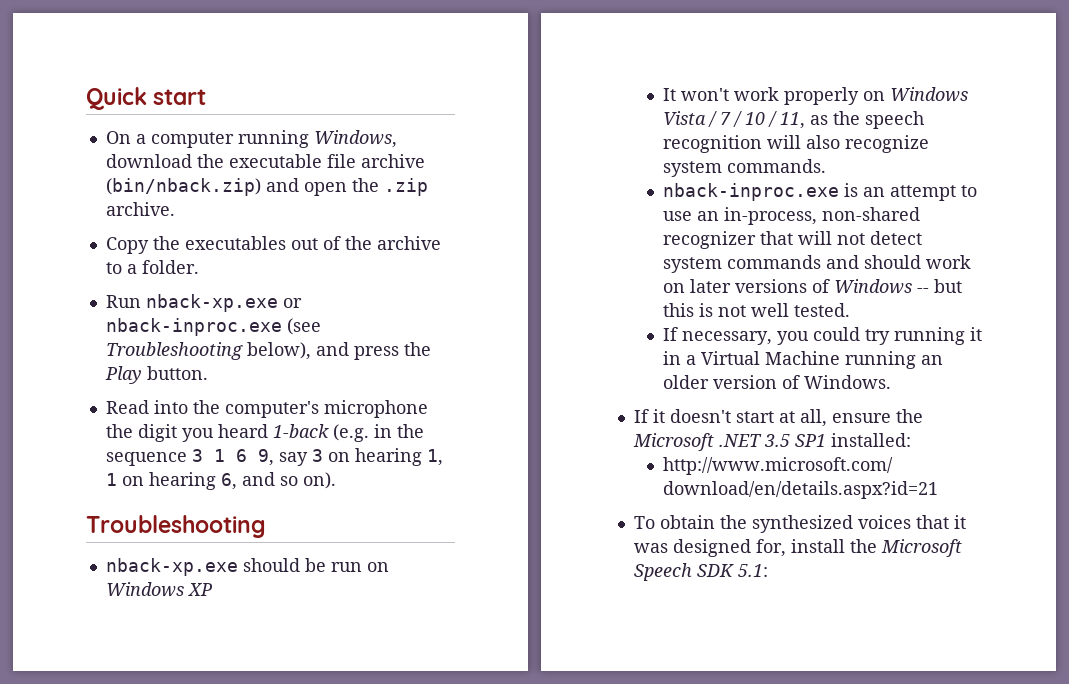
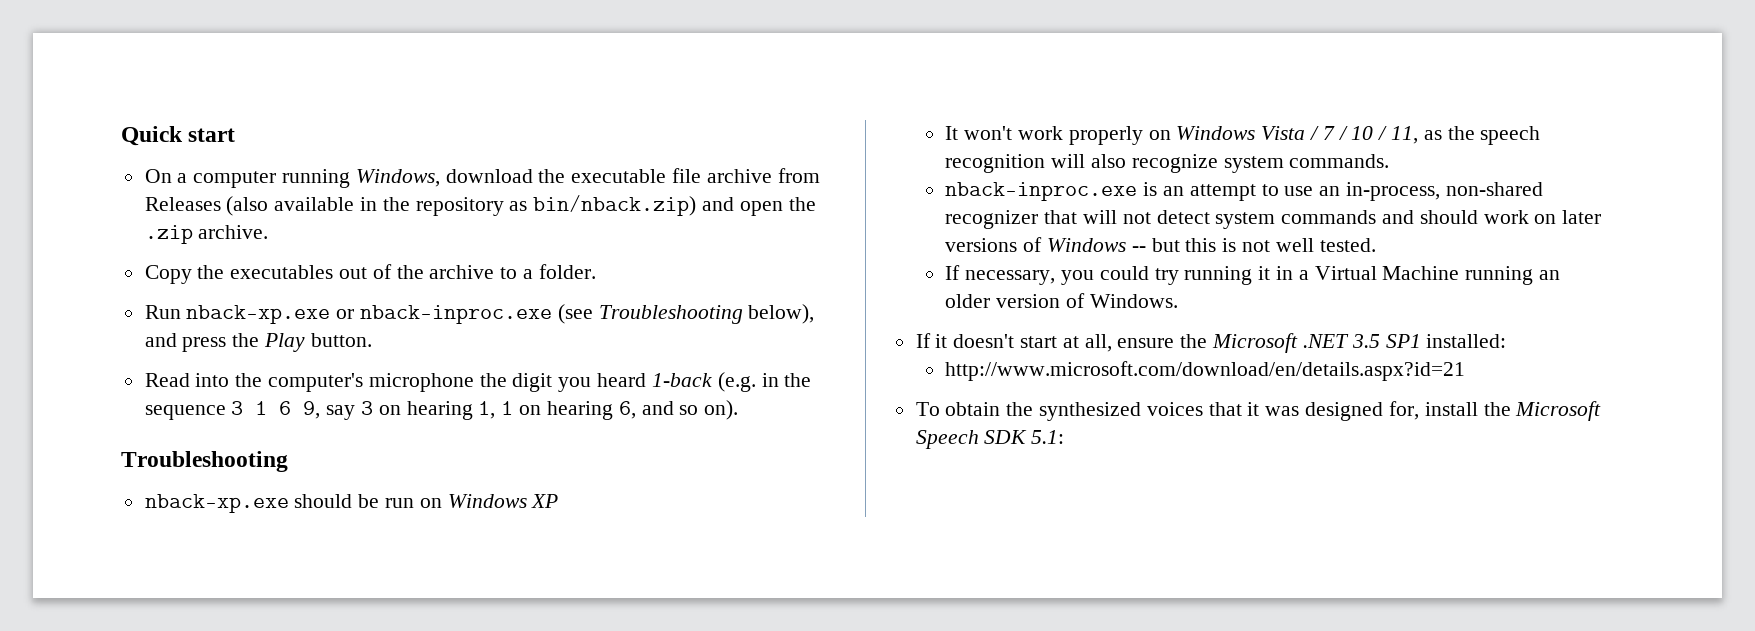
[105,178,261,196] (bin/nback.zip) -> [777,168,820,183] [144,195,697,216] from Releases (also available in the repository as bin/nback.zip)

